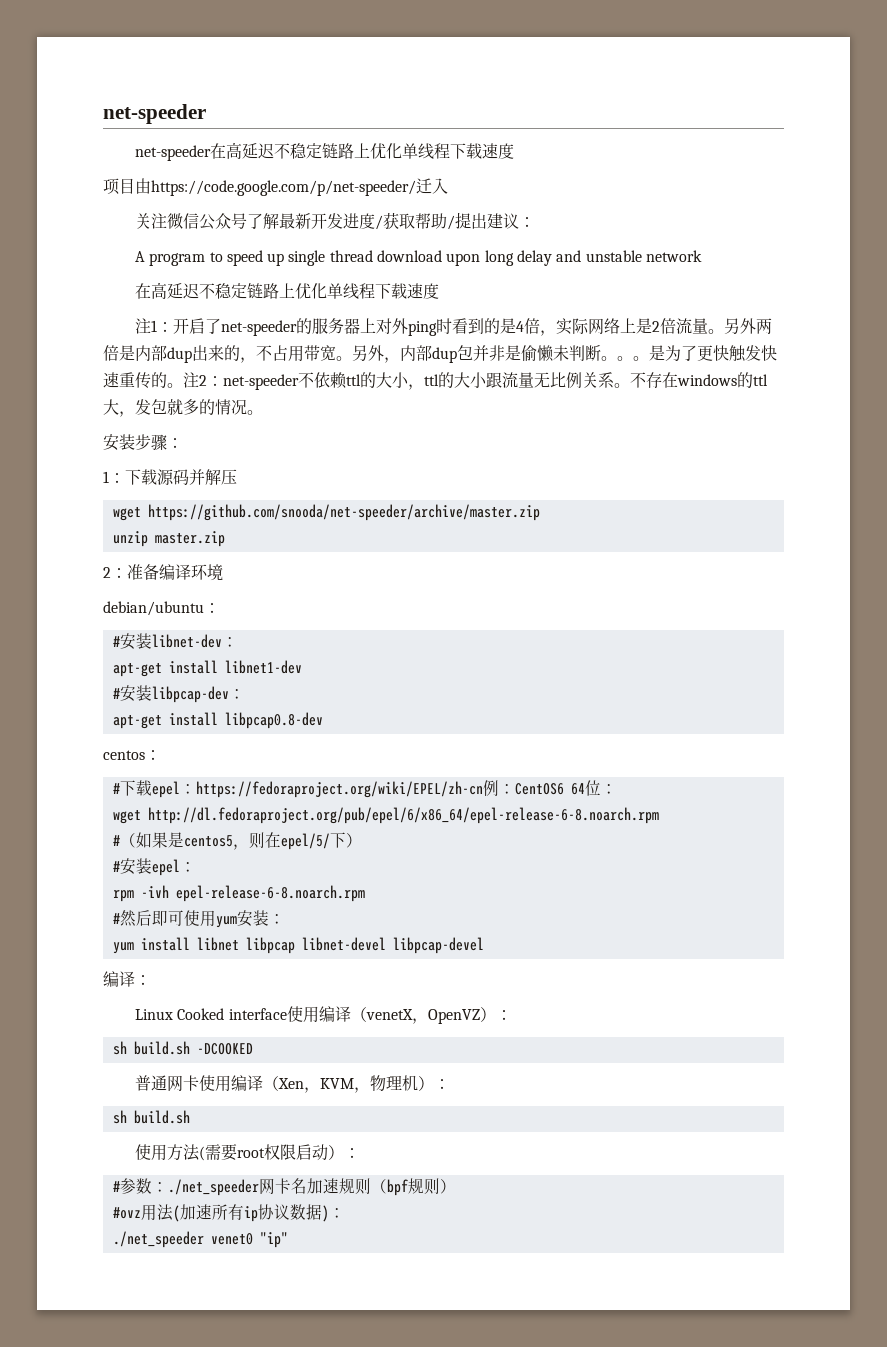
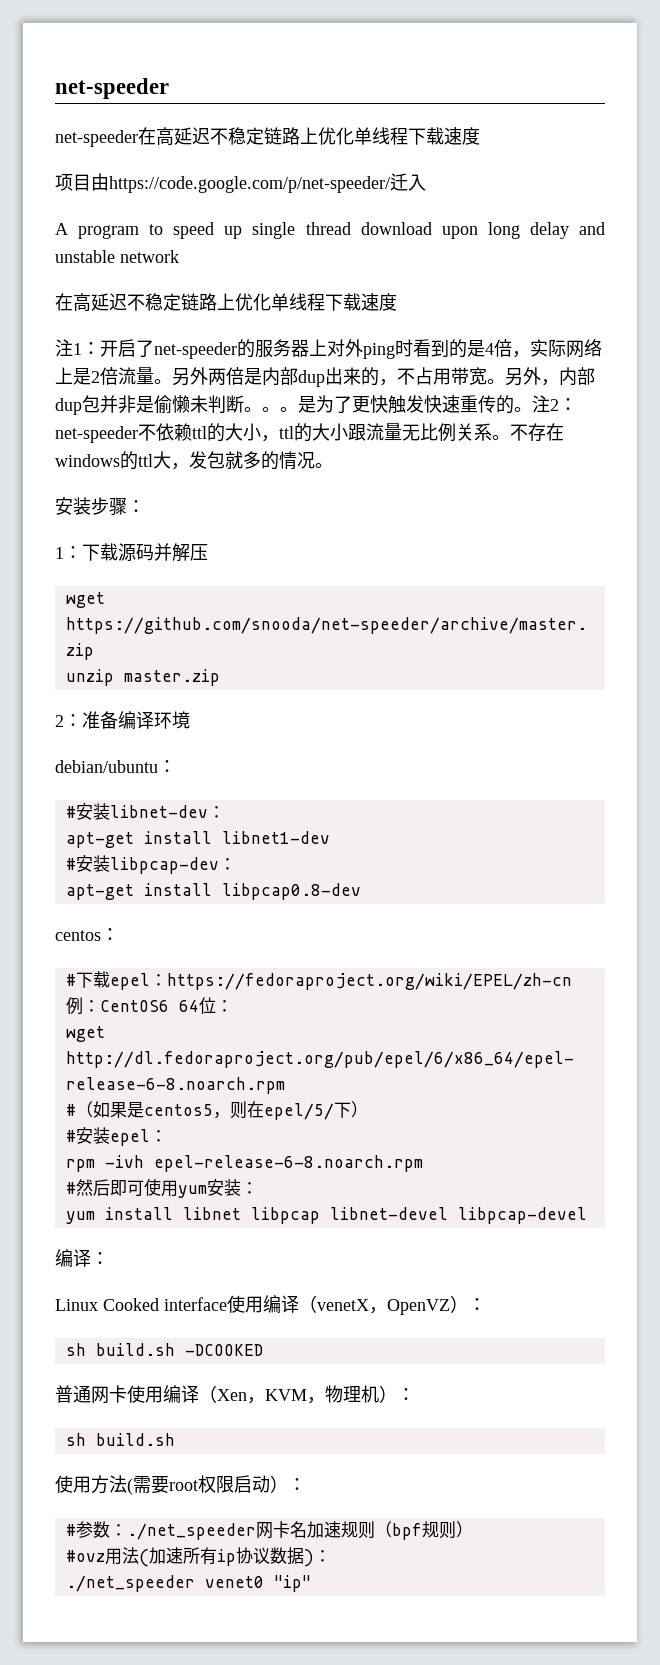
[134,212,535,230] // 关注微信公众号了解最新开发进度/获取帮助/提出建议： -> (426, 182) none

